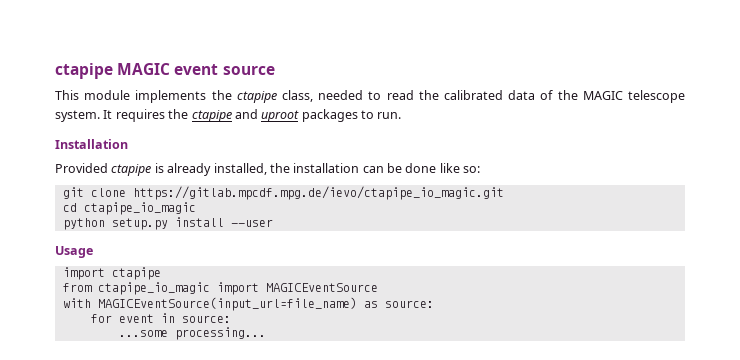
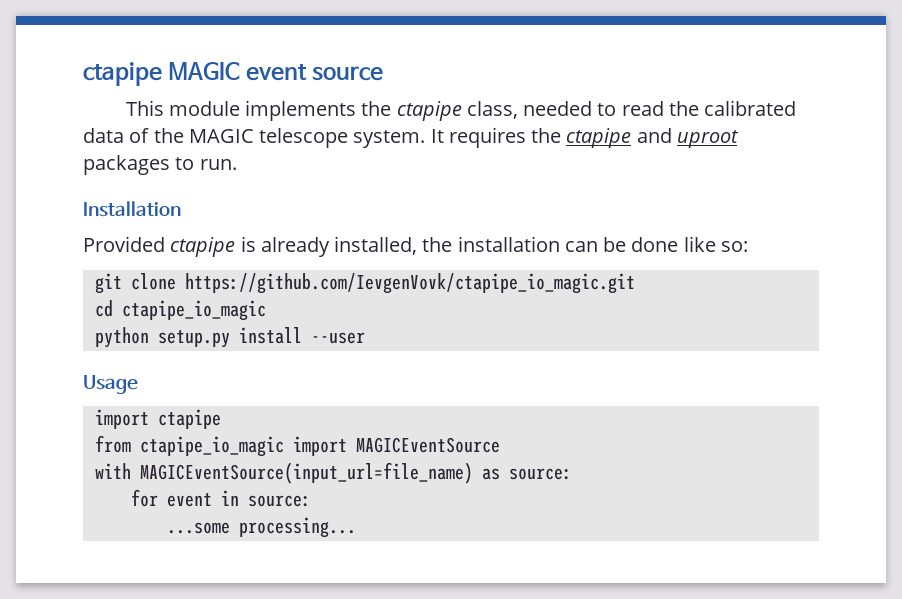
[132,186,504,200] https://gitlab.mpcdf.mpg.de/ievo/ctapipe_io_magic.git -> [184,273,635,294] https://github.com/IevgenVovk/ctapipe_io_magic.git

